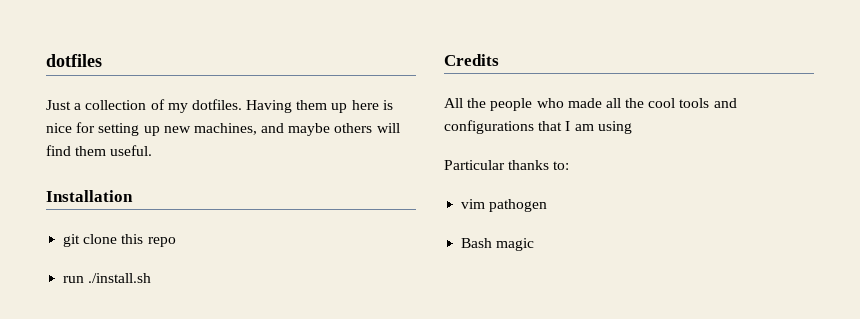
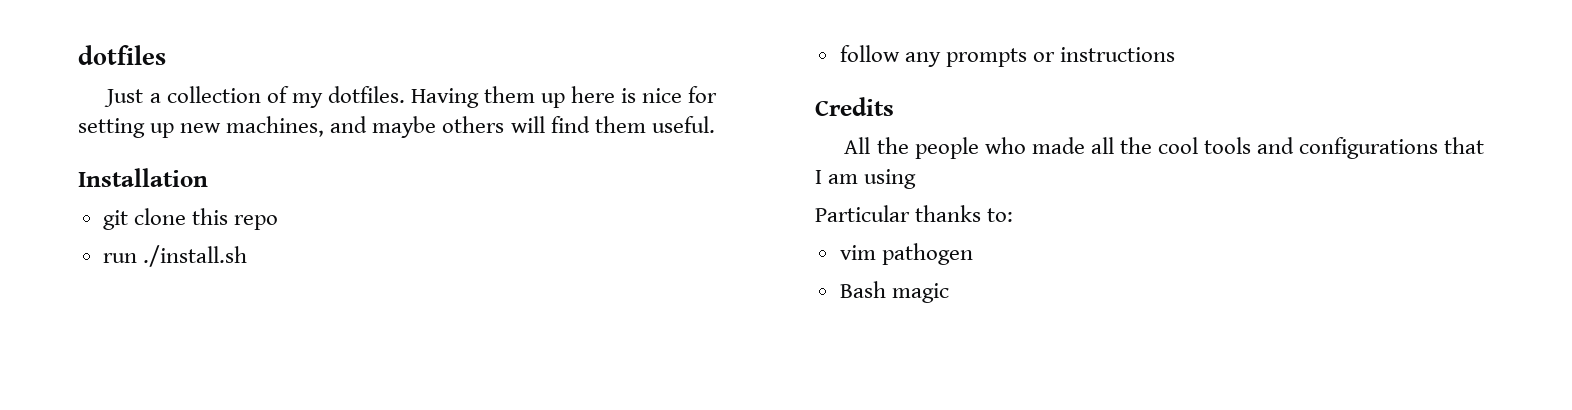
(152, 278) none -> [839,45,1176,67] // follow any prompts or instructions

